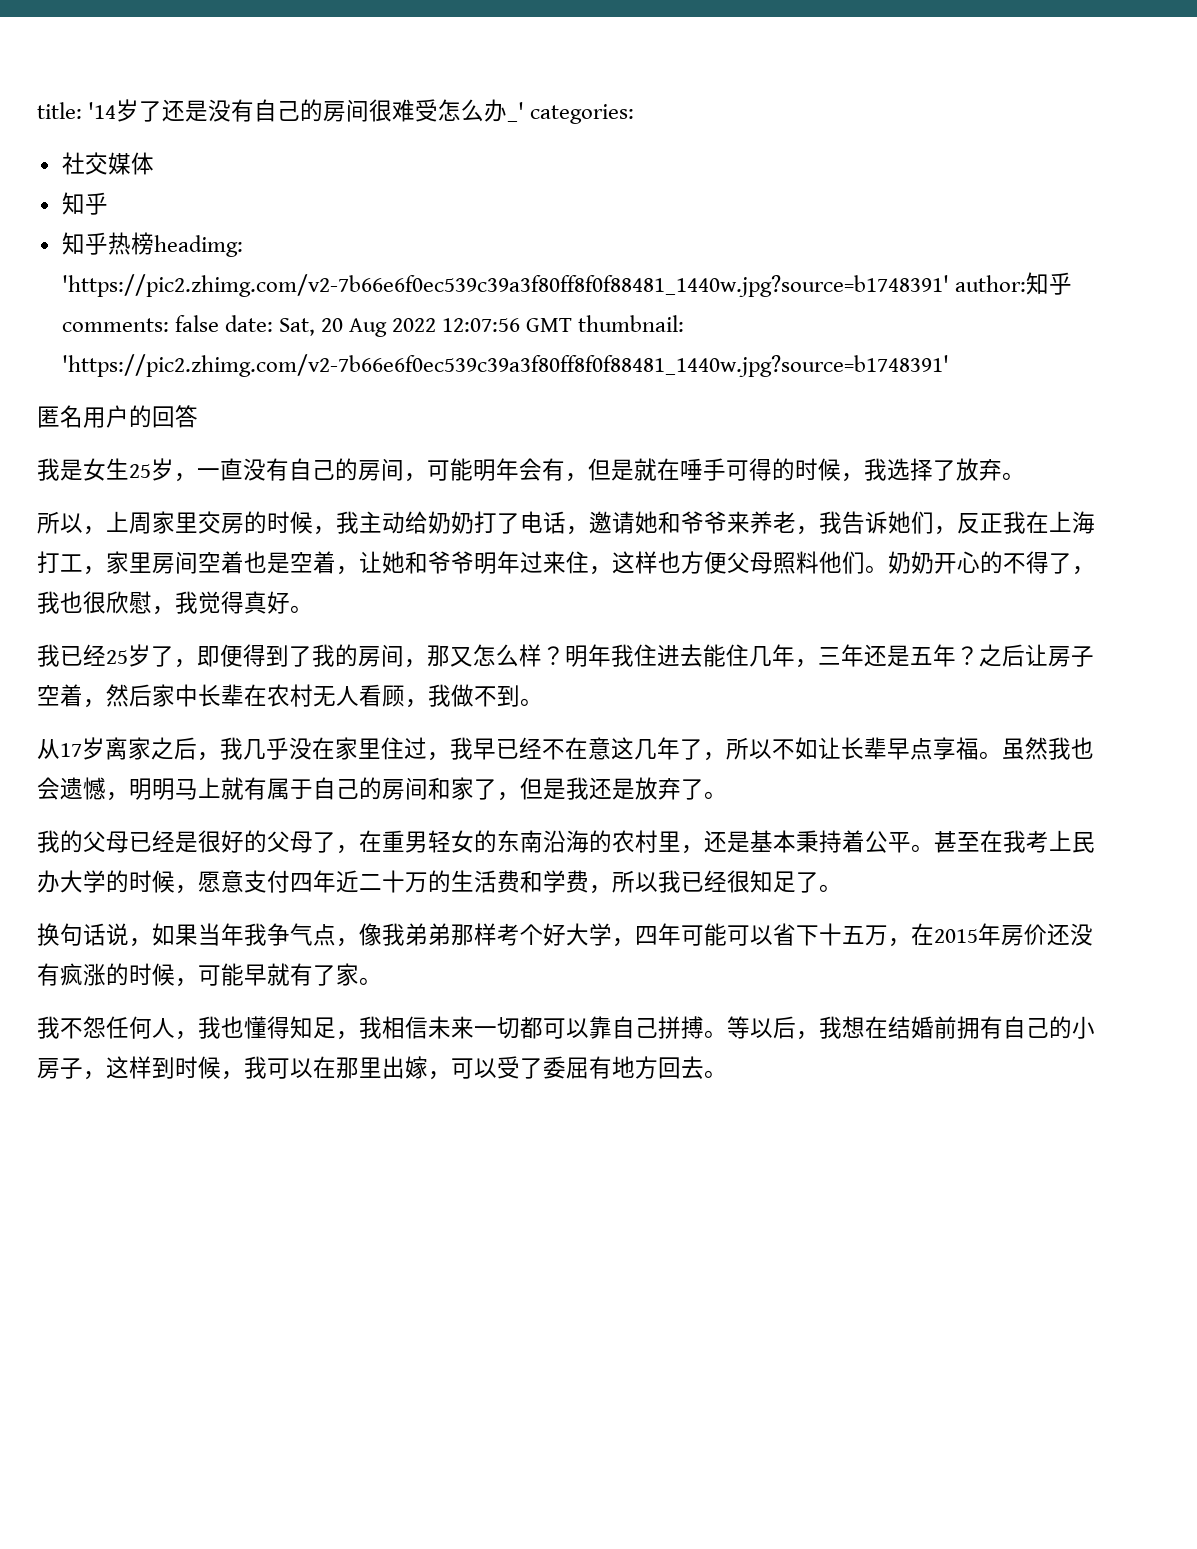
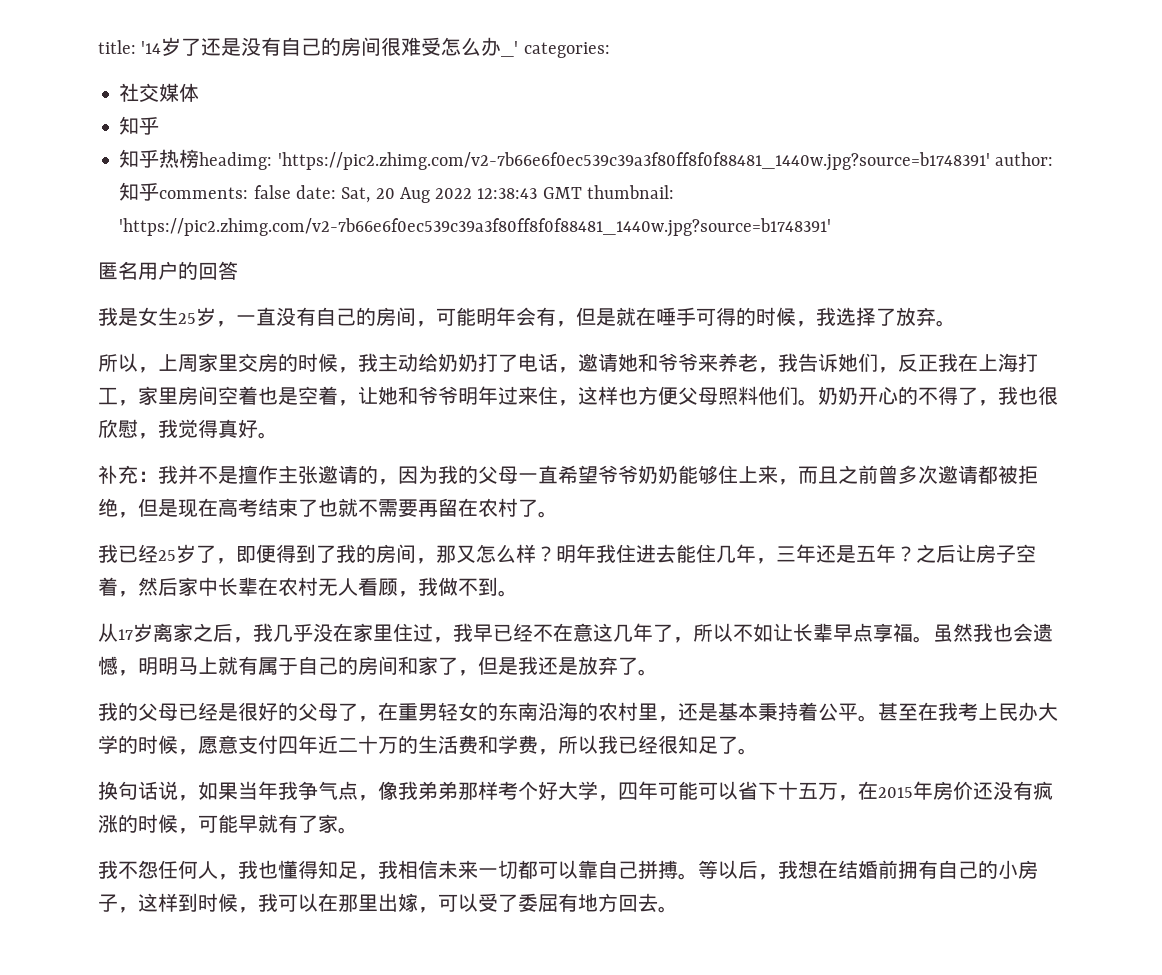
[442,318,521,332] 12:07:56 -> [477,188,538,199] 12:38:43
(313, 609) none -> [98,465,1038,485] [98,498,558,518] // 补充：我并不是擅作主张邀请的，因为我的父母一直希望爷爷奶奶能够住上来，而且之前曾多次邀请都被拒绝，但是现在高考结束了也就不需要再留在农村了。

